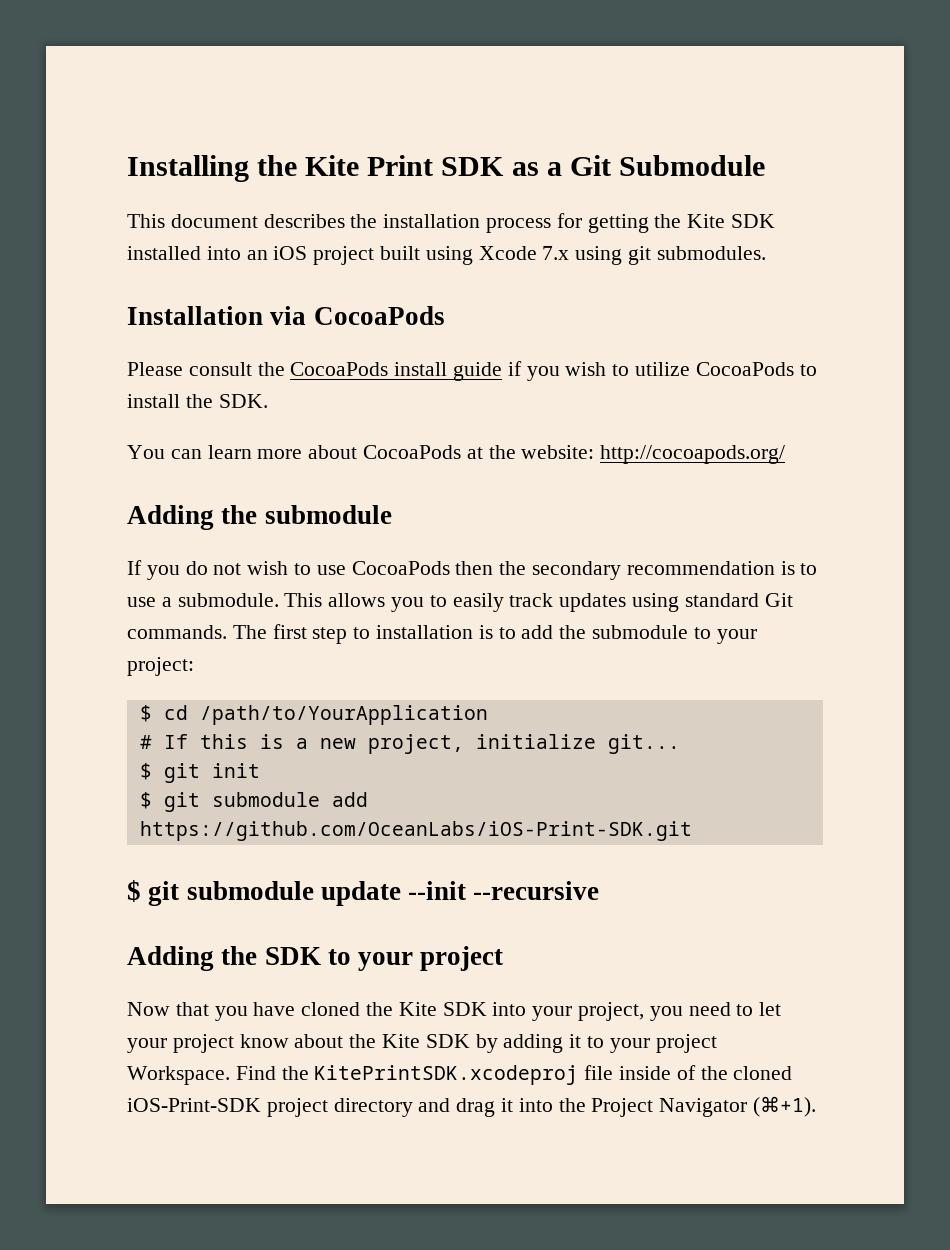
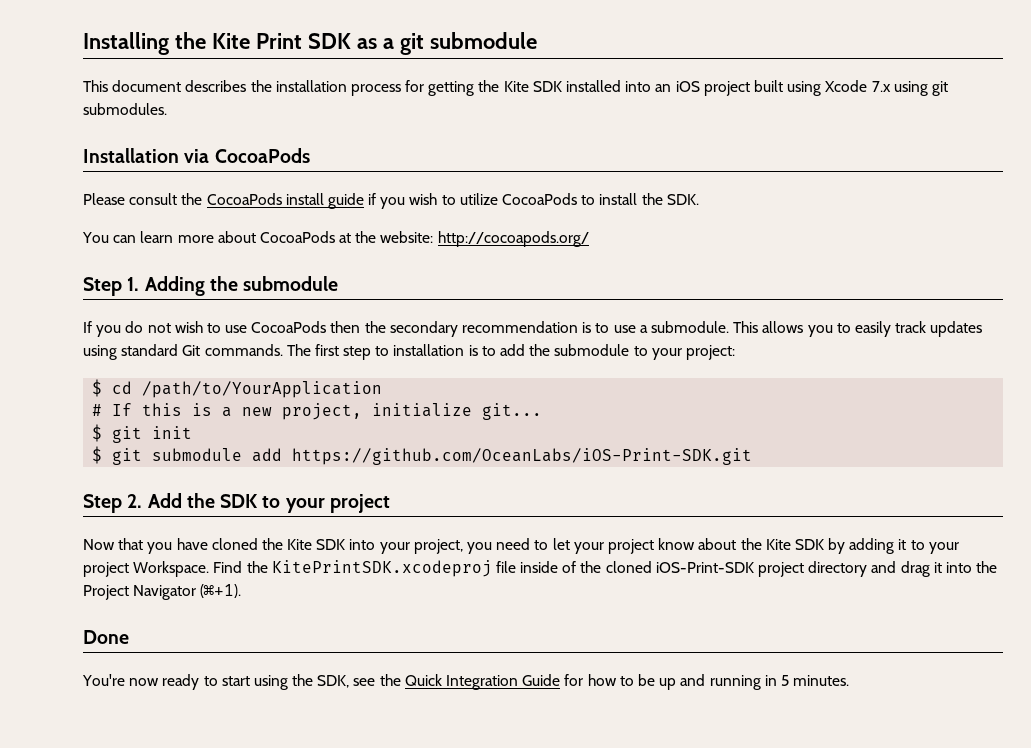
[569,155,765,176] Git Submodule -> [399,32,537,55] git submodule
(786, 454) none -> [83,277,140,296] Step 1.
[127,880,600,906] [127,946,214,971] $ git submodule update --init --recursive // Adding -> [83,493,182,513] Step 2. Add
(817, 1106) none -> [83,630,129,644] [82,674,850,690] // Done // You're now ready to start using the SDK, see the Quick Integration Guide for how to be up and running in 5 minutes.

